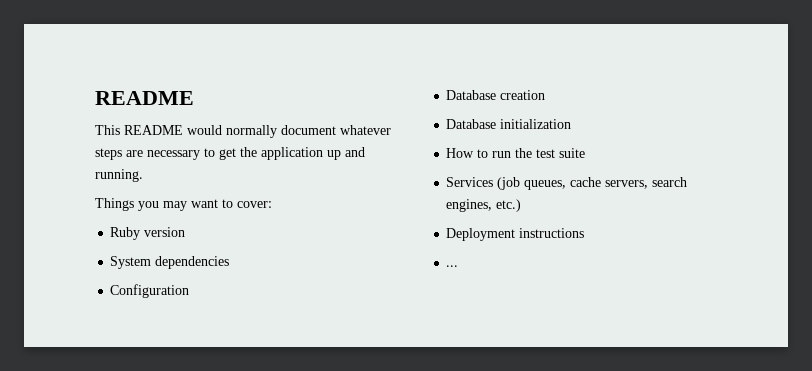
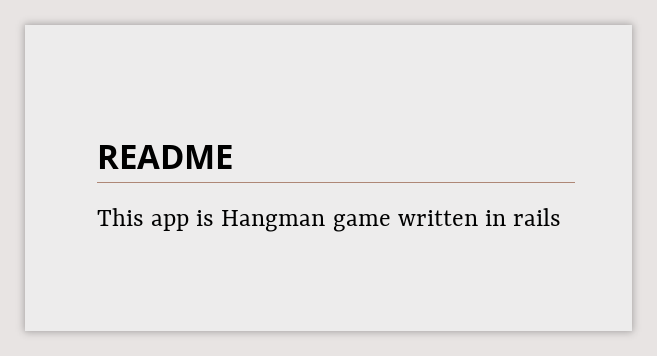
[124,125,391,138] [95,147,365,160] [95,169,143,182] [95,198,272,211] [110,227,186,240] [110,256,230,269] [110,284,190,298] [446,90,546,100] [446,119,572,129] [446,148,586,158] [446,177,688,190] [446,199,522,212] [446,228,585,241] [446,265,459,267] README would normally document whatever steps are necessary to get the application up and running. // Things you may want to cover: // Ruby version // System dependencies // Configuration // Database creation // Database initialization // How to run the test suite // Services (job queues, cache servers, search engines, etc.) // Deployment instructions // ... -> [151,208,562,232] app is Hangman game written in rails

